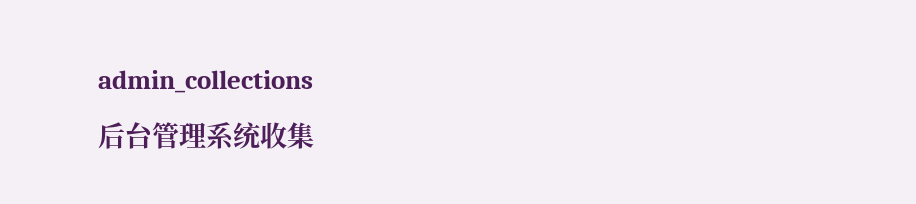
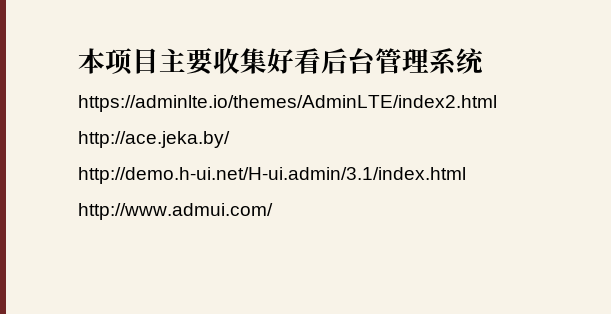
[98,70,313,93] admin_collections // -> [78,48,321,75] 本项目主要收集好看
[260,122,314,149] 收集 -> [78,95,497,112] [78,131,230,148] [78,167,466,184] [78,203,273,220] // https://adminlte.io/themes/AdminLTE/index2.html // http://ace.jeka.by/ // http://demo.h-ui.net/H-ui.admin/3.1/index.html // http://www.admui.com/

